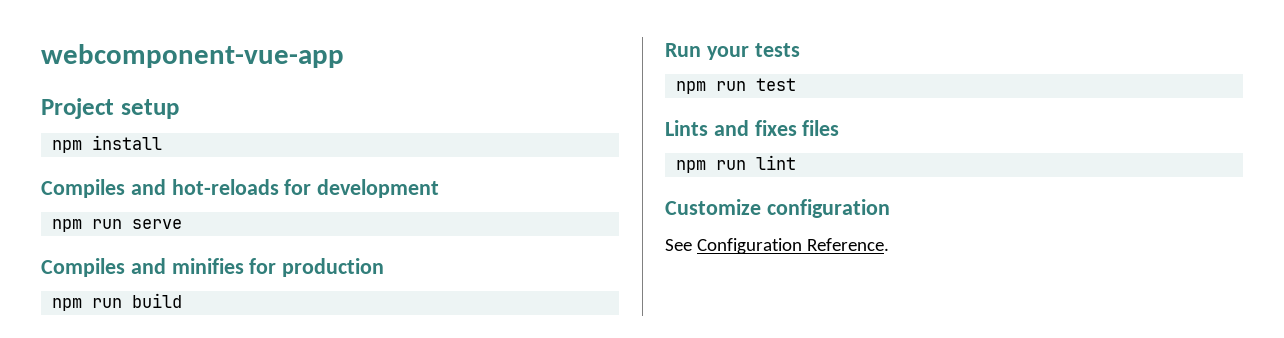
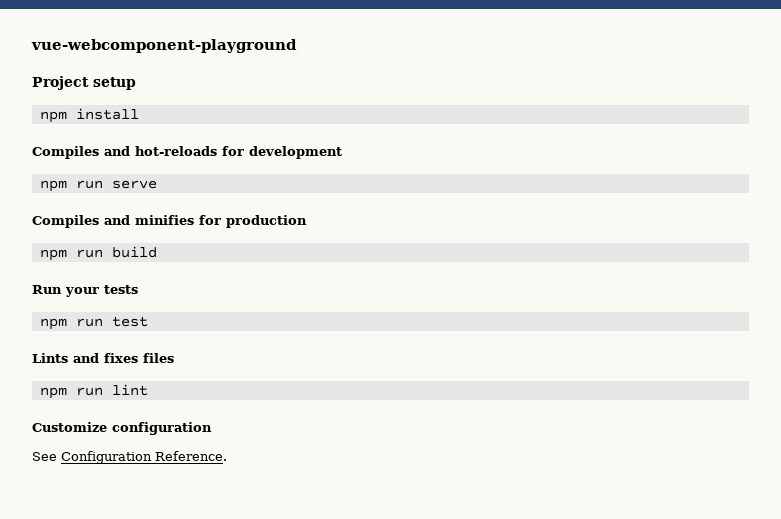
[41,44,344,68] webcomponent-vue-app -> [31,39,297,53] vue-webcomponent-playground

